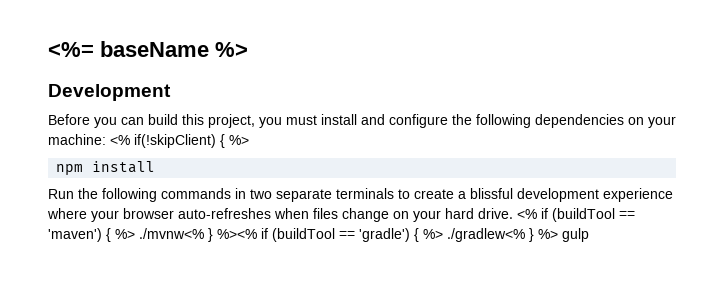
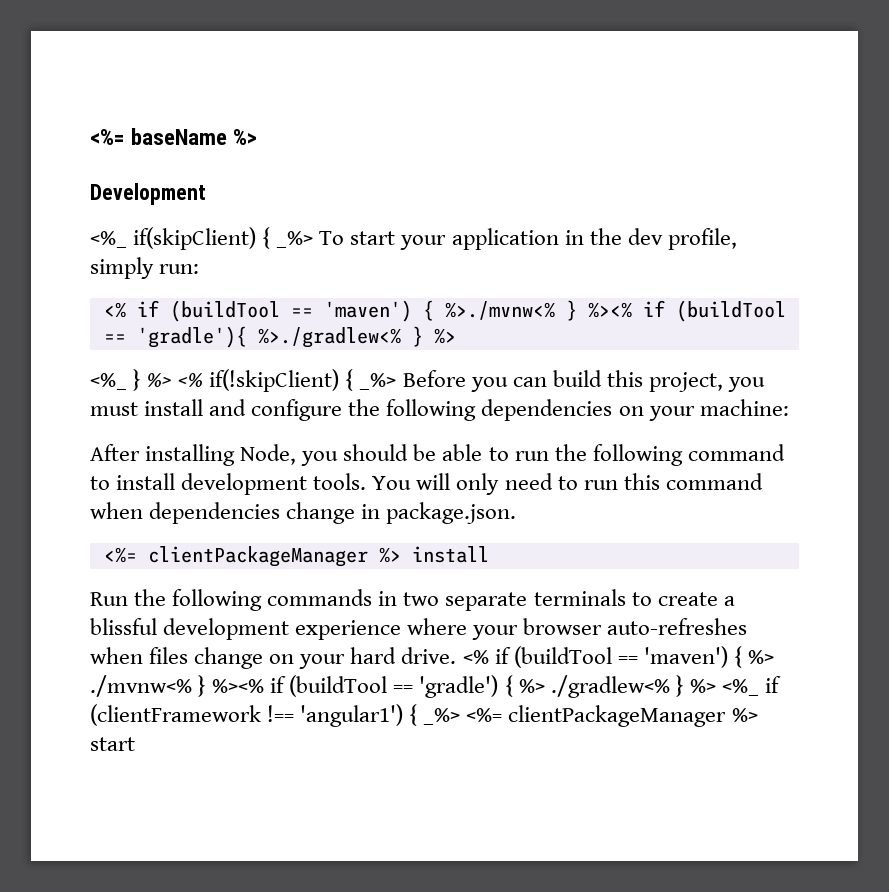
(171, 92) none -> [90,227,737,250] [90,257,200,279] [103,300,786,322] [103,326,456,348] [90,369,397,392] <%_ if(skipClient) { _%> To start your application in the dev profile, simply run: // <% if (buildTool == 'maven') { %>./mvnw<% } %><% if (buildTool == 'gradle'){ %>./gradlew<% } %> // <%_ } %> <% if(!skipClient) { _%>
[110,134,249,148] [56,164,84,175] <% if(!skipClient) { %> // npm -> [90,444,785,466] [90,473,763,495] [90,502,517,524] [103,546,401,567] // After installing Node, you should be able to run the following command to install development tools. You will only need to run this command when dependencies change in package.json. // <%= clientPackageManager %>
[562,228,589,242] gulp -> [721,676,781,696] [90,704,758,727] [90,737,135,751] <%_ if (clientFramework !== 'angular1') { _%> <%= clientPackageManager %> start

